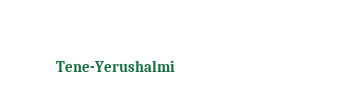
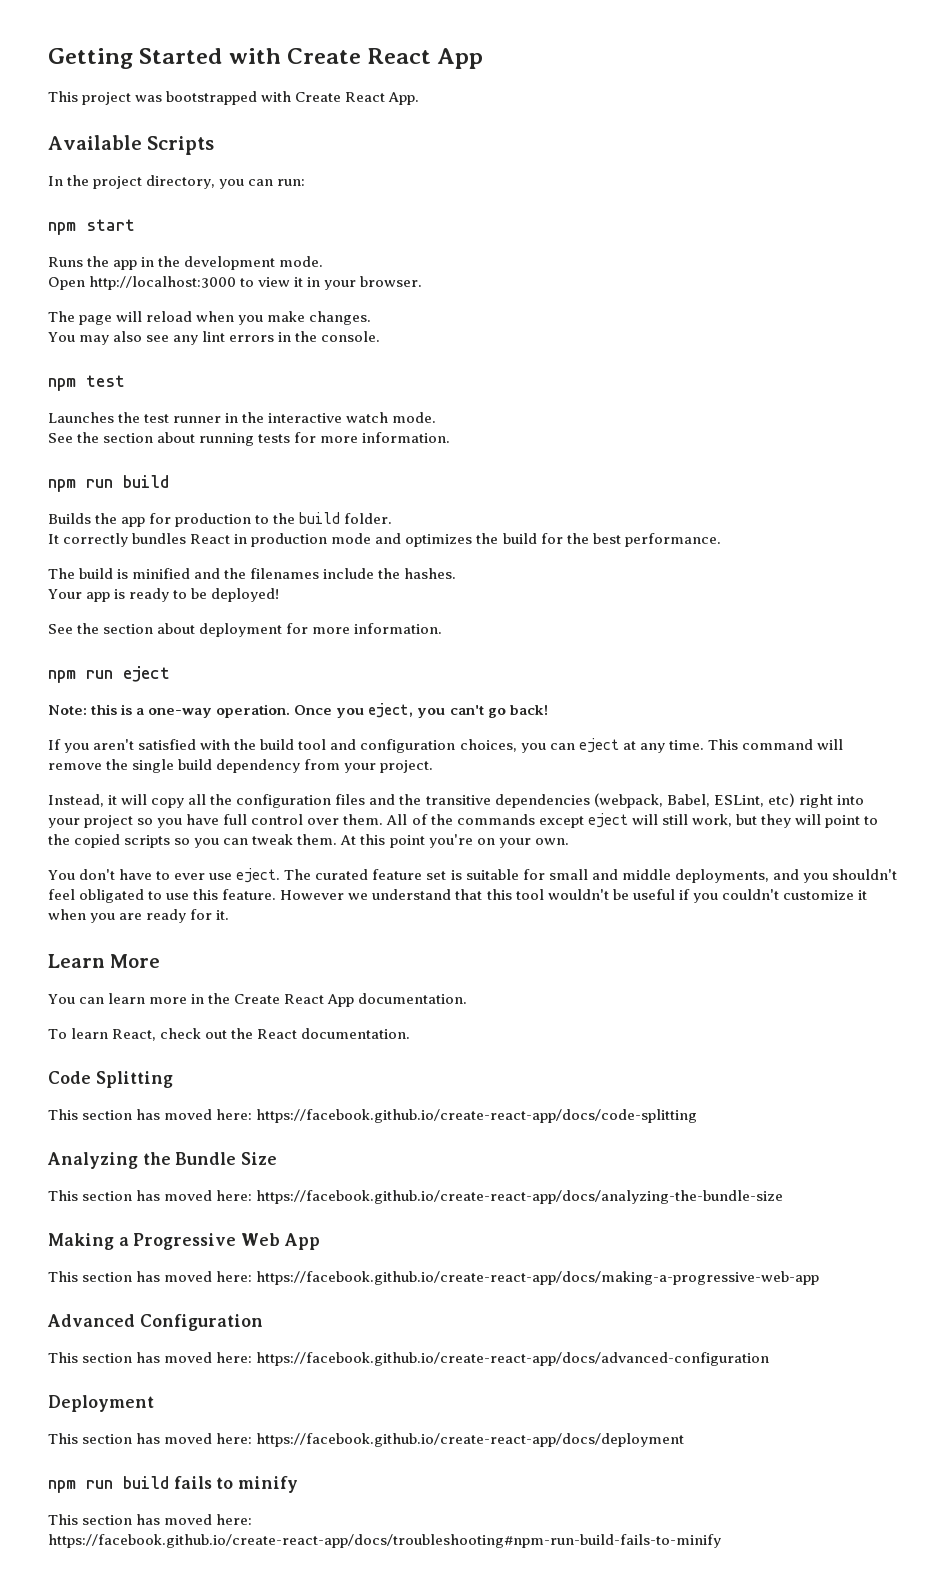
[56,60,175,72] Tene-Yerushalmi -> [48,48,483,69] [48,91,420,105] [48,135,215,155] [48,175,306,189] [48,219,135,235] [48,256,324,270] [48,276,423,290] [48,311,372,325] [48,331,381,345] [48,375,125,391] [48,412,437,423] [48,432,451,446] [48,475,169,492] [48,512,393,527] [48,533,721,547] [48,568,457,579] [48,588,280,602] [48,623,443,637] [48,666,170,683] [48,703,548,718] [48,738,843,753] [48,759,434,773] [48,793,864,808] [48,813,879,828] [48,834,569,848] [48,868,897,883] [48,889,867,903] [48,909,230,923] [48,954,161,968] [48,993,468,1007] [48,1028,411,1041] [48,1071,173,1088] [48,1109,698,1123] [47,1152,278,1169] [48,1190,784,1204] [48,1233,320,1250] [48,1271,820,1285] [47,1314,263,1331] [48,1352,770,1366] [48,1395,154,1412] [48,1433,685,1447] [48,1476,299,1493] [48,1514,253,1525] [48,1534,721,1548] Getting Started with Create React App // This project was bootstrapped with Create React App. // Available Scripts // In the project directory, you can run: // npm start // Runs the app in the development mode. // Open http://localhost:3000 to view it in your browser. // The page will reload when you make changes. // You may also see any lint errors in the console. // npm test // Launches the test runner in the interactive watch mode. // See the section about running tests for more information. // npm run build // Builds the app for production to the build folder. // It correctly bundles React in production mode and optimizes the build for the best performance. // The build is minified and the filenames include the hashes. // Your app is ready to be deployed! // See the section about deployment for more information. // npm run eject // Note: this is a one-way operation. Once you eject, you can't go back! // If you aren't satisfied with the build tool and configuration choices, you can eject at any time. This command will remove the single build dependency from your project. // Instead, it will copy all the configuration files and the transitive dependencies (webpack, Babel, ESLint, etc) right into your project so you have full control over them. All of the commands except eject will still work, but they will point to the copied scripts so you can tweak them. At this point you're on your own. // You don't have to ever use eject. The curated feature set is suitable for small and middle deployments, and you shouldn't feel obligated to use this feature. However we understand that this tool wouldn't be useful if you couldn't customize it when you are ready for it. // Learn More // You can learn more in the Create React App documentation. // To learn React, check out the React documentation. // Code Splitting // This section has moved here: https://facebook.github.io/create-react-app/docs/code-splitting // Analyzing the Bundle Size // This section has moved here: https://facebook.github.io/create-react-app/docs/analyzing-the-bundle-size // Making a Progressive Web App // This section has moved here: https://facebook.github.io/create-react-app/docs/making-a-progressive-web-app // Advanced Configuration // This section has moved here: https://facebook.github.io/create-react-app/docs/advanced-configuration // Deployment // This section has moved here: https://facebook.github.io/create-react-app/docs/deployment // npm run build fails to minify // This section has moved here: https://facebook.github.io/create-react-app/docs/troubleshooting#npm-run-build-fails-to-minify

